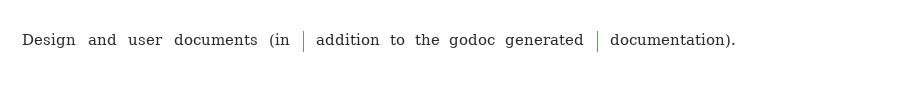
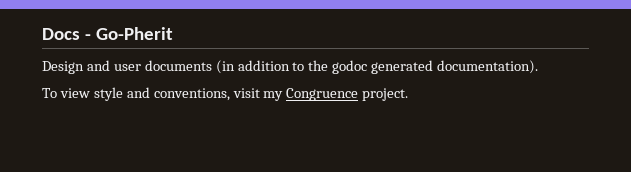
(22, 40) none -> [42,27,174,40] Docs - Go-Pherit //
(736, 40) none -> [42,87,409,101] // To view style and conventions, visit my Congruence project.

